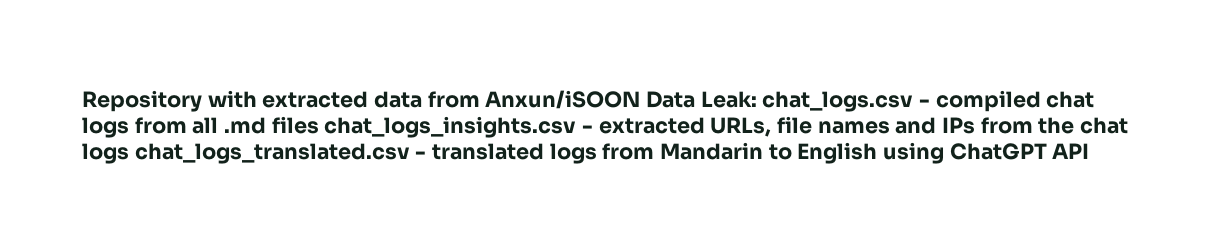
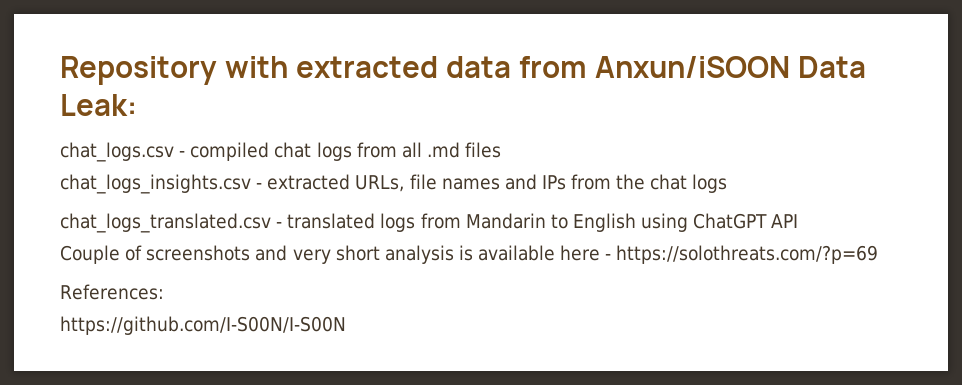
(757, 99) none -> (137, 105) //
(319, 125) none -> (502, 150) //
(129, 153) none -> (728, 183) //
(1090, 151) none -> [60,245,879,264] [60,284,164,300] [60,316,346,335] // Couple of screenshots and very short analysis is available here - https://solothreats.com/?p=69 // References: // https://github.com/I-S00N/I-S00N

